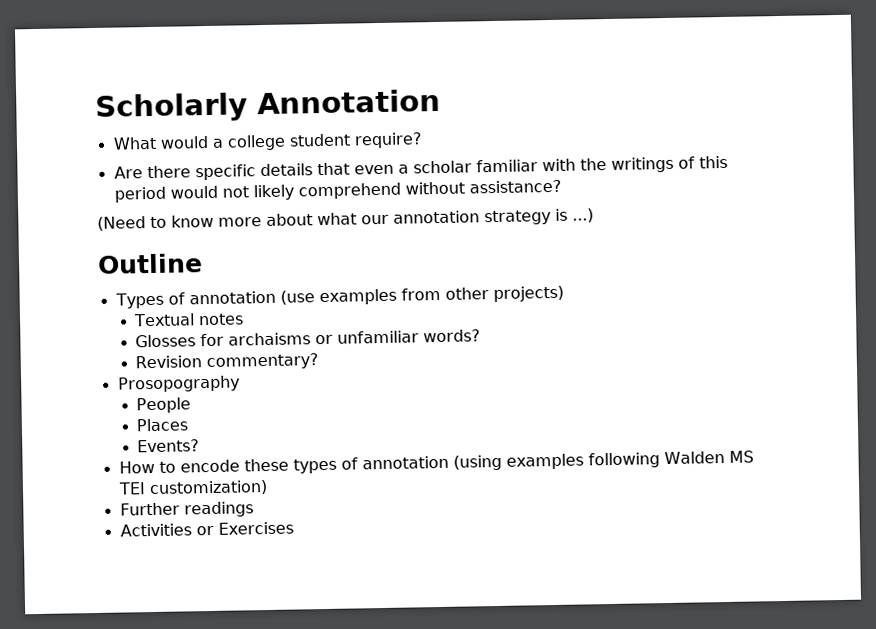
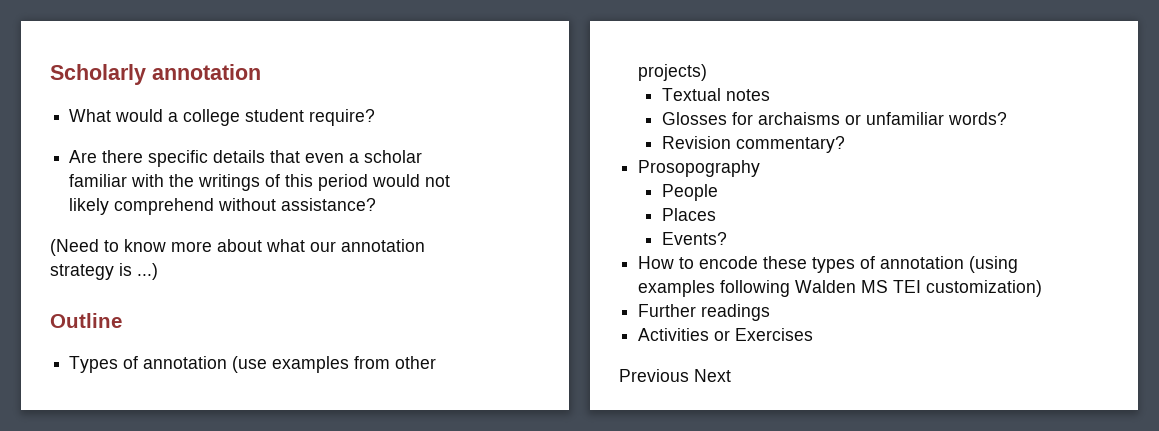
[257,88,441,115] Annotation -> [152,64,261,80] annotation
(294, 528) none -> [619,369,731,382] // Previous Next

